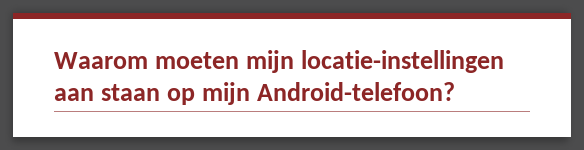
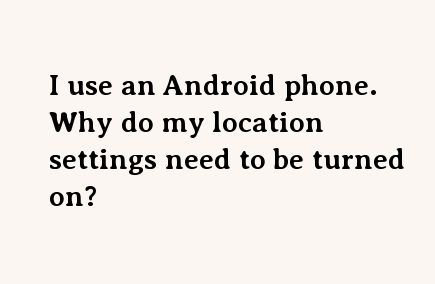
[54,50,504,73] [54,82,455,105] Waarom moeten mijn locatie-instellingen aan staan op mijn Android-telefoon? -> [49,74,379,101] [49,111,325,138] [49,148,406,175] [49,186,97,206] I use an Android phone. Why do my location settings need to be turned on?

